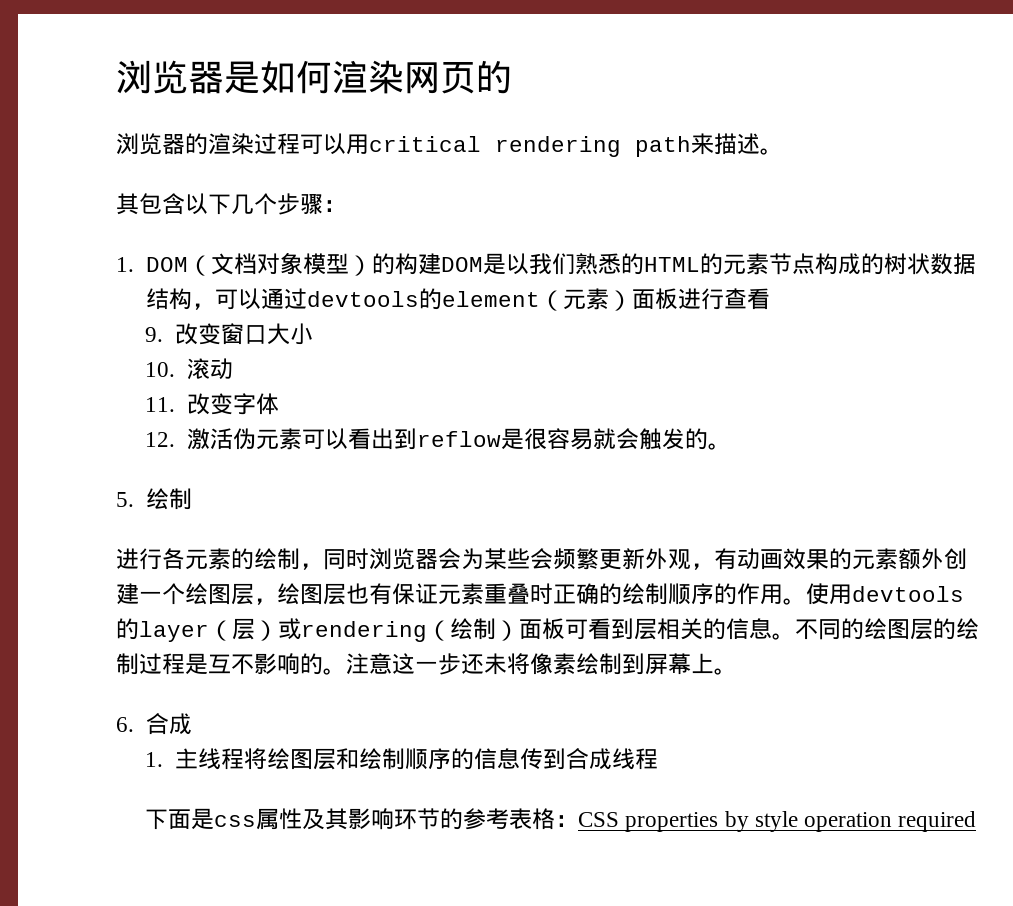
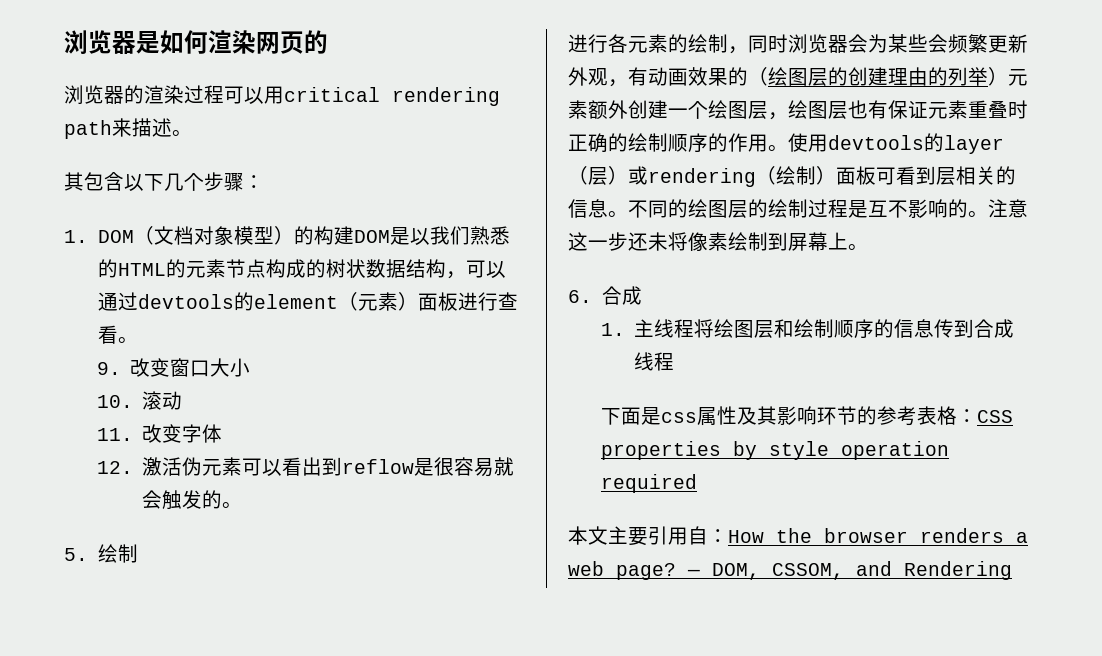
(770, 299) none -> [117,337,138,343] 。
(852, 559) none -> [748,67,1008,86] （绘图层的创建理由的列举）
(977, 821) none -> [568,526,1028,546] [568,561,1012,580] // 本文主要引用自：How the browser renders a web page? — DOM, CSSOM, and Rendering

